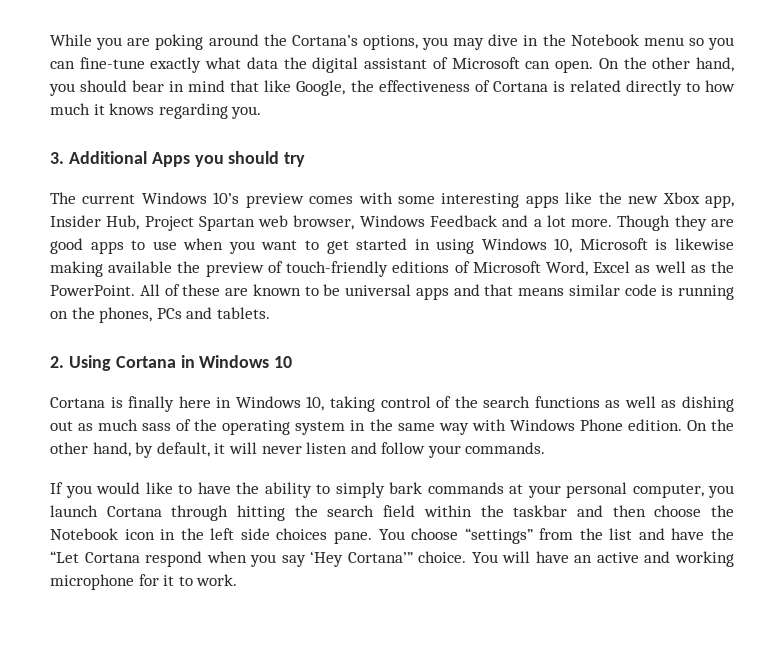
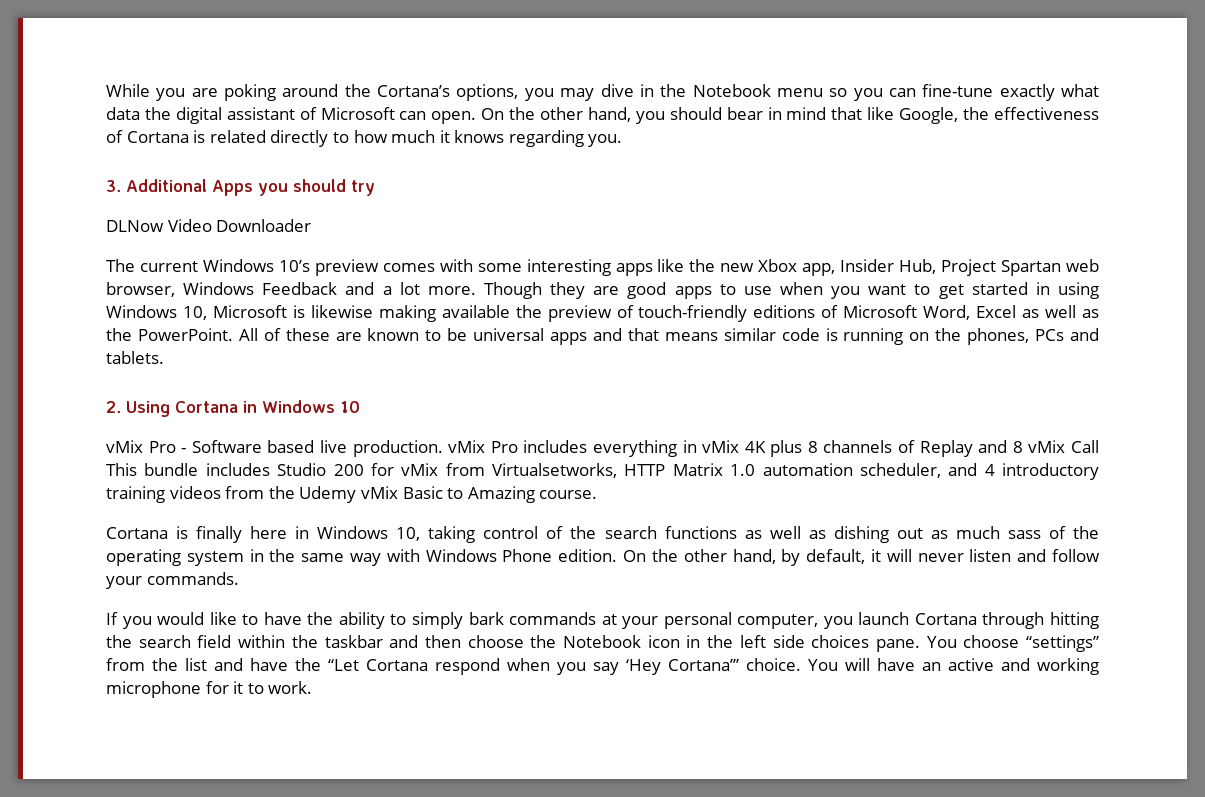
(306, 159) none -> [106,219,312,232] // DLNow Video Downloader
(293, 362) none -> [106,440,1100,457] [106,463,1099,480] [106,486,598,503] // vMix Pro - Software based live production. vMix Pro includes everything in vMix 4K plus 8 channels of Replay and 8 vMix Call This bundle includes Studio 200 for vMix from Virtualsetworks, HTTP Matrix 1.0 automation scheduler, and 4 introductory training videos from the Udemy vMix Basic to Amazing course.

